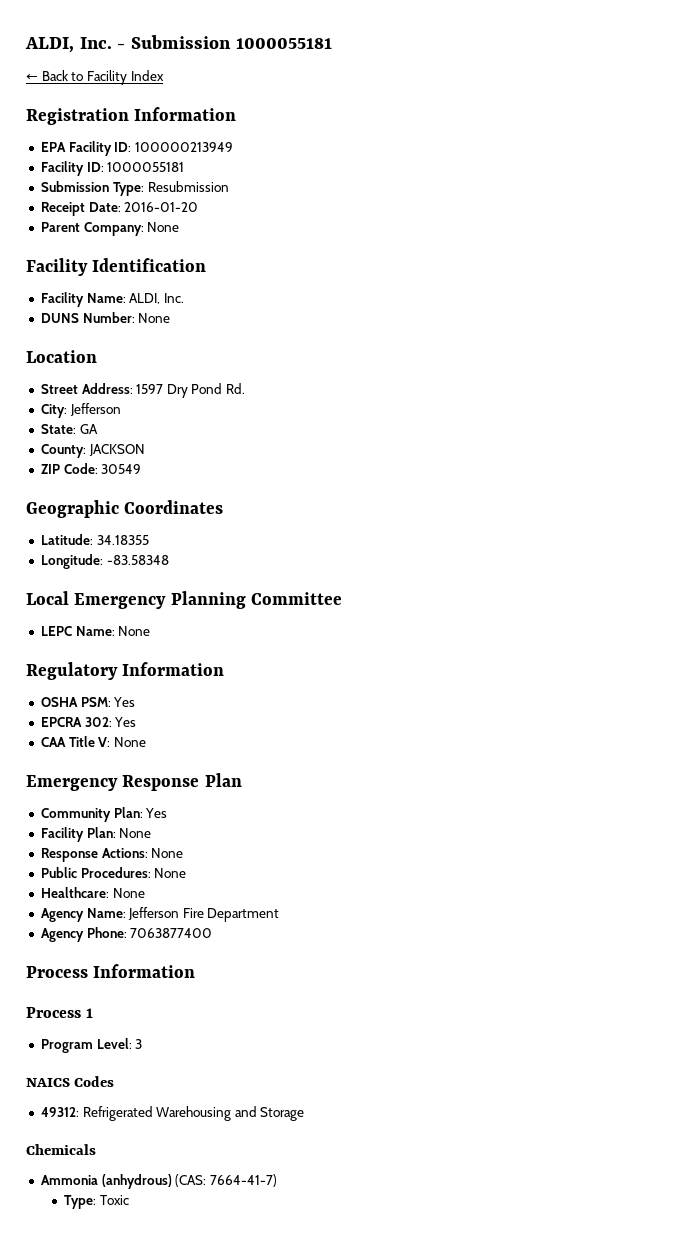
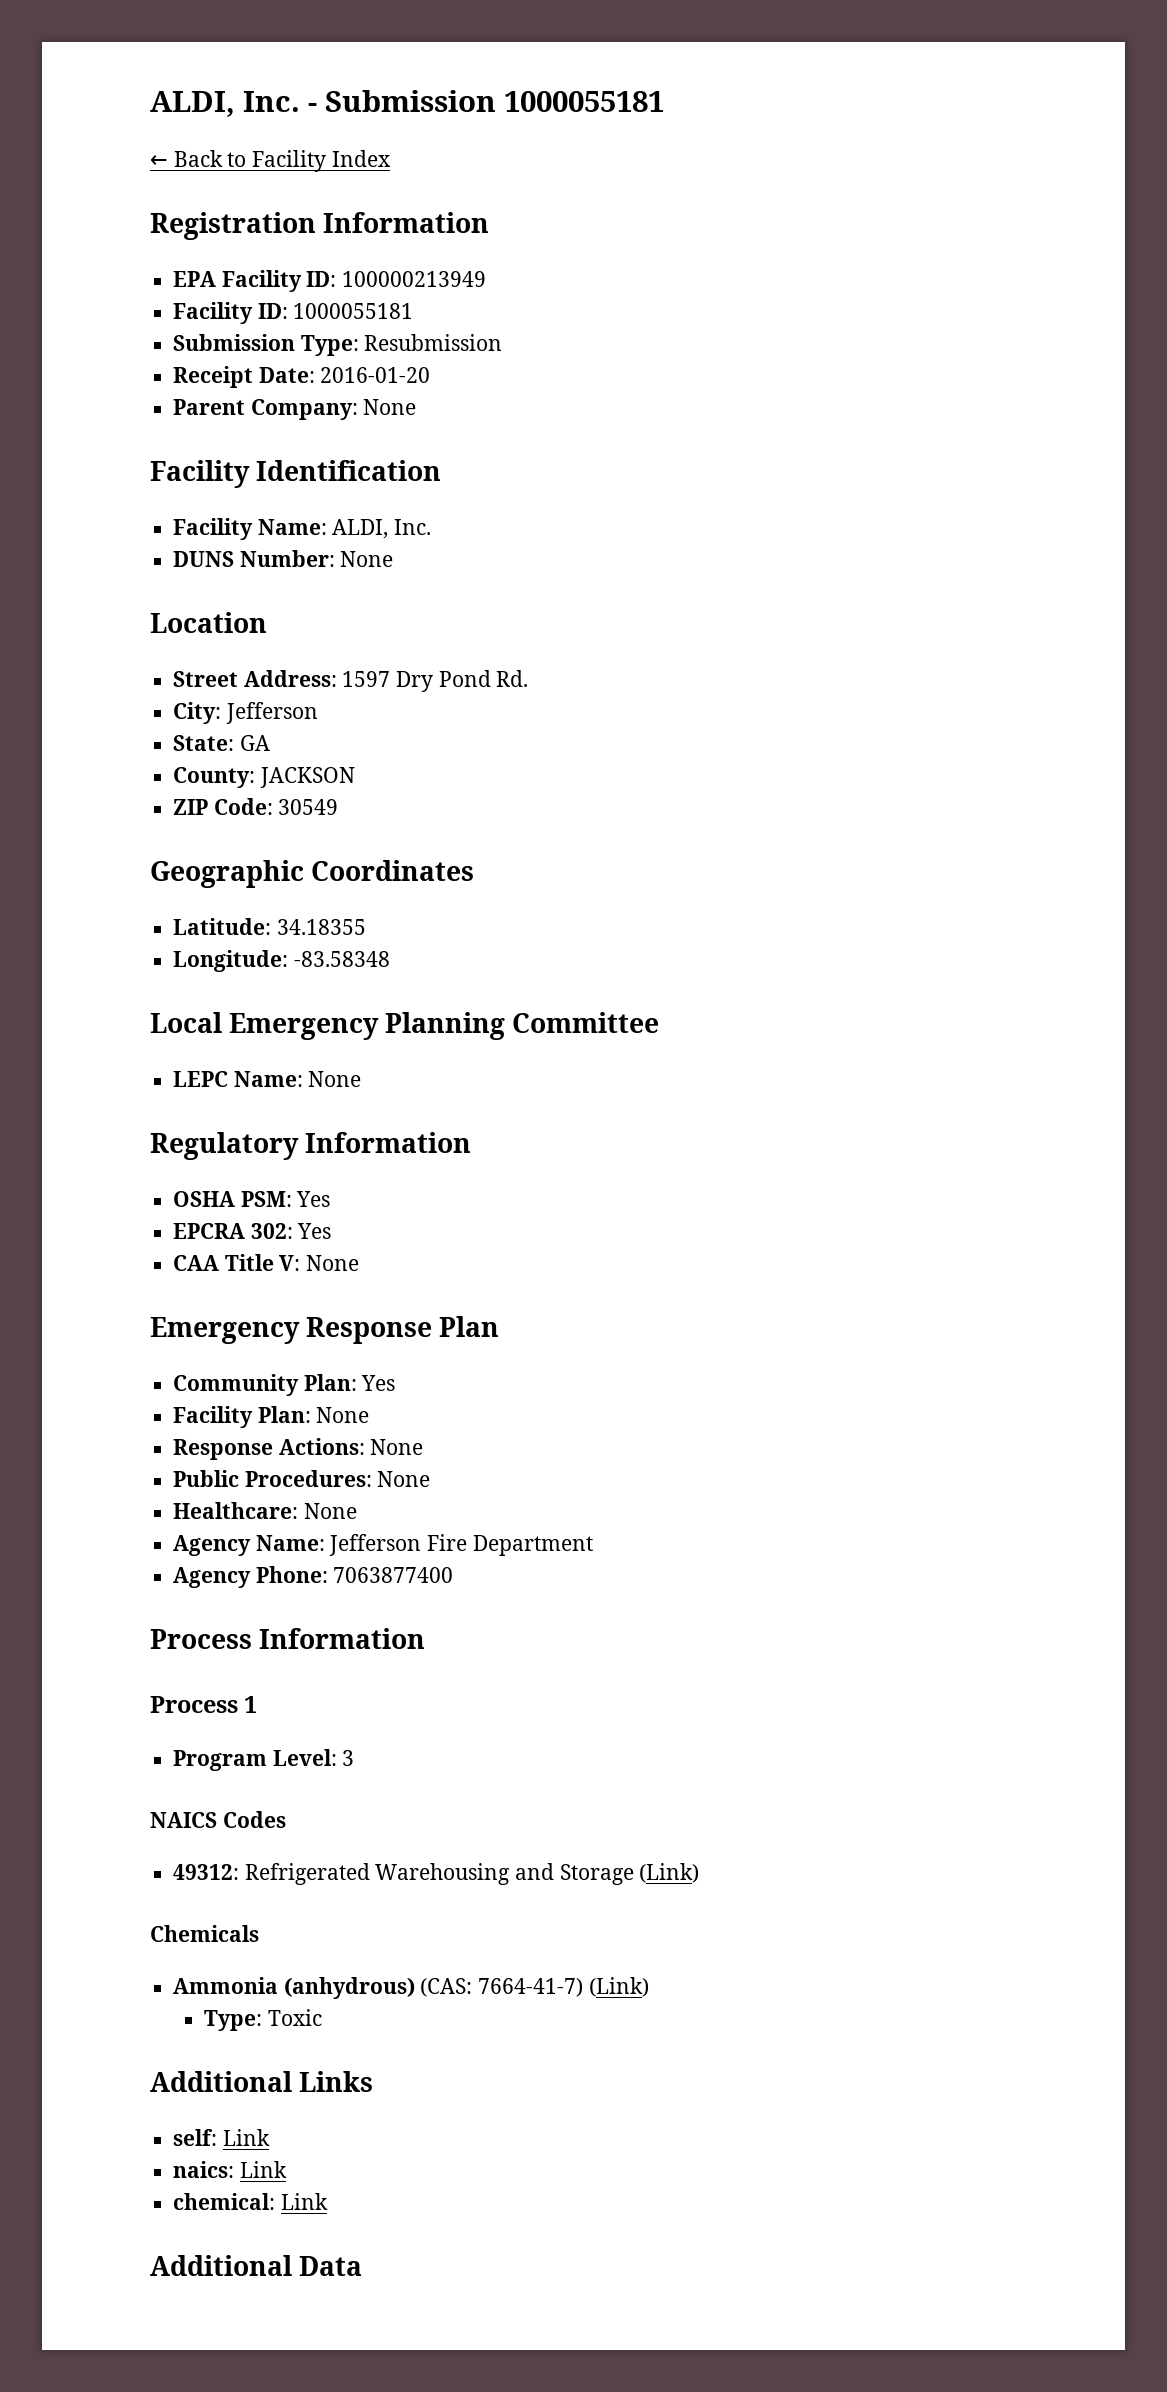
(305, 1114) none -> [639,1863,700,1883] (Link)
(277, 1180) none -> [588,1977,649,1997] (Link)
(129, 1200) none -> [150,2071,374,2092] [173,2129,270,2146] [173,2161,287,2178] [173,2193,328,2210] [150,2255,363,2276] // Additional Links // self: Link // naics: Link // chemical: Link // Additional Data

